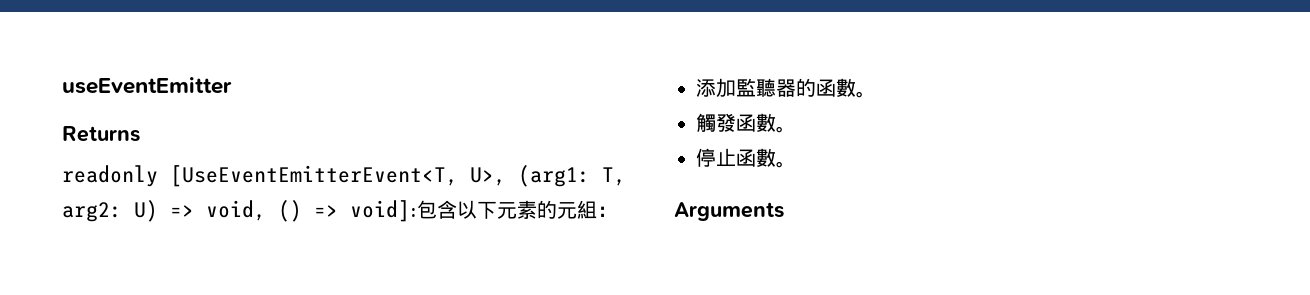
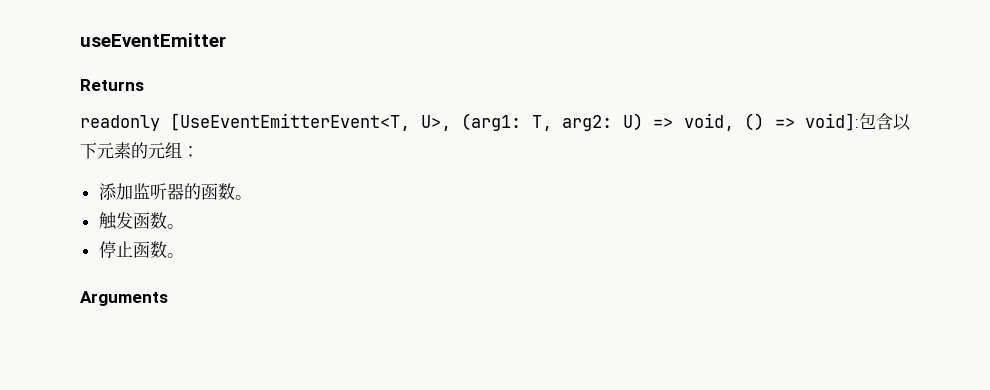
[577,200,597,219] 組 -> [165,142,182,158] 组
[736,78,876,98] [696,113,776,132] 監聽器的函數。 // 觸發函數 -> [132,183,252,200] [98,212,167,230] 监听器的函数。 // 触发函数
[756,148,776,167] 數 -> [149,241,167,258] 数

